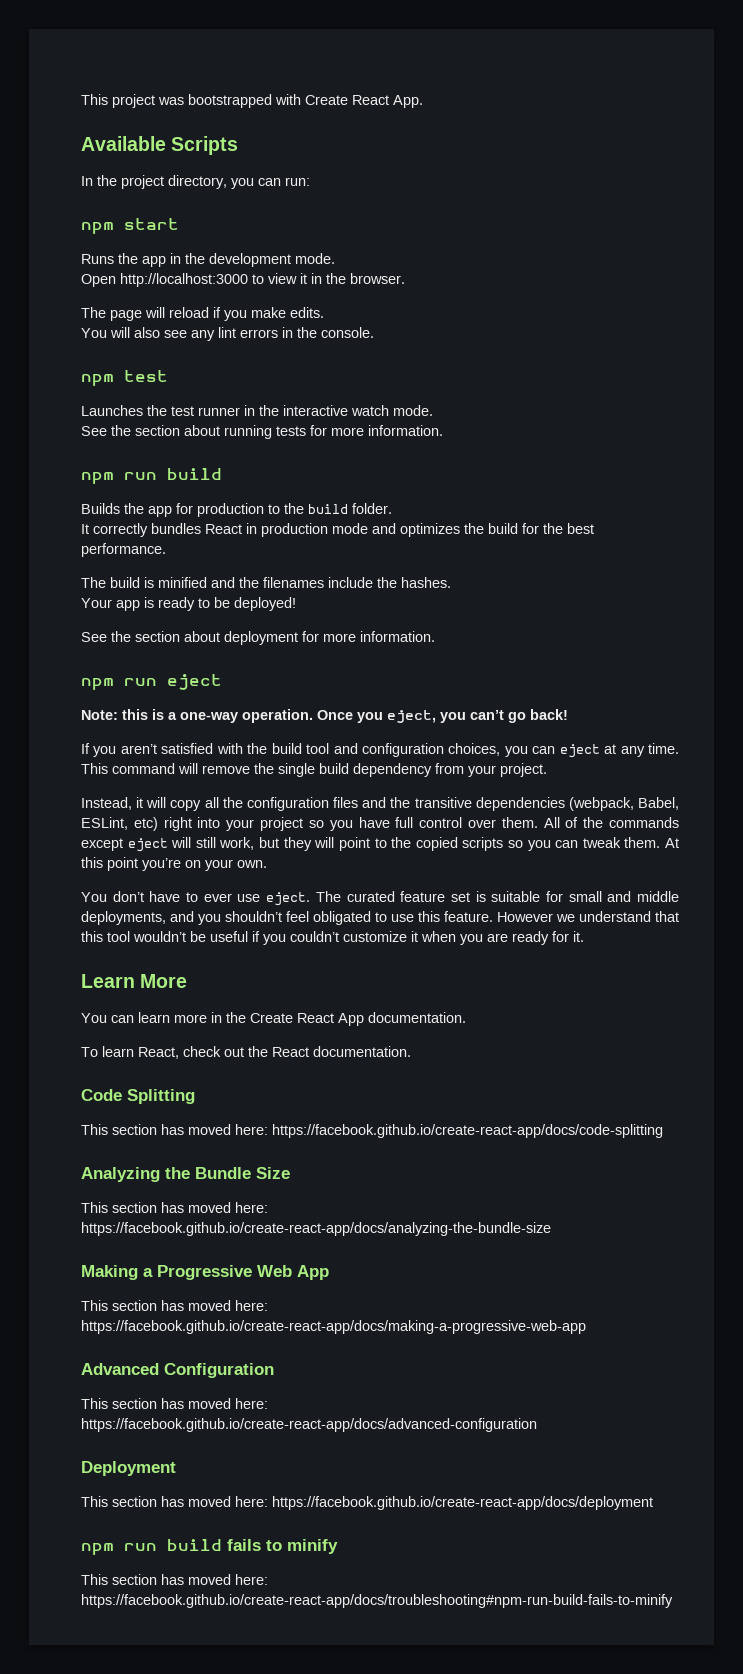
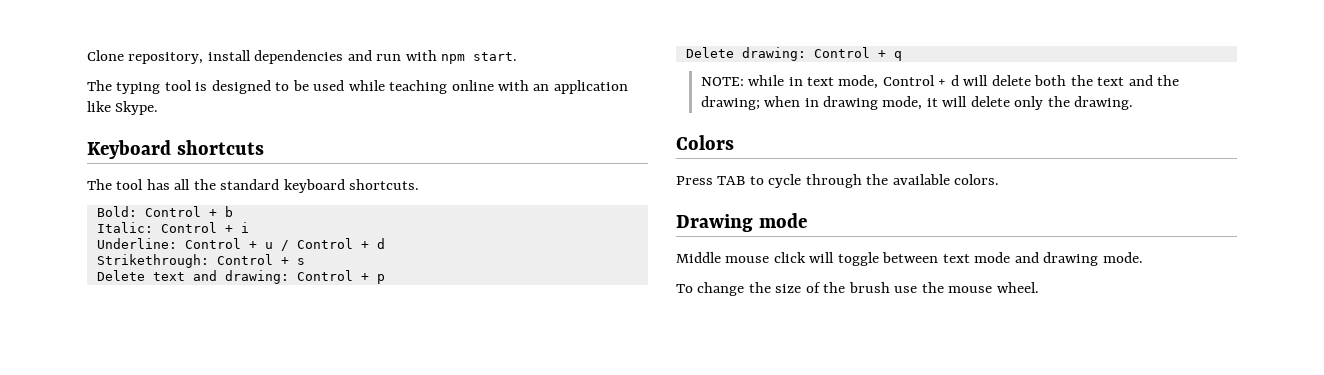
[81,94,423,108] [81,136,239,155] [81,175,310,189] [81,218,179,234] [81,253,335,267] [81,273,405,287] [81,307,324,321] [81,327,374,341] [81,370,168,386] [81,405,433,416] [81,425,443,439] [81,468,222,484] [81,503,392,517] [81,523,594,537] [81,543,166,557] [81,577,451,588] [81,597,296,611] [81,631,435,645] [81,674,222,690] [81,709,568,723] [81,743,679,758] [81,763,547,777] [81,797,679,811] [81,817,679,831] [81,837,679,852] [81,857,267,871] [81,891,679,906] [81,911,679,925] [81,931,584,945] [81,974,188,988] [81,1012,466,1026] [81,1046,411,1059] [81,1089,195,1104] [81,1124,663,1138] [81,1167,290,1182] [81,1202,268,1213] [81,1222,551,1236] [81,1265,329,1280] [81,1300,268,1311] [81,1320,586,1334] [81,1363,274,1378] [81,1398,268,1409] [81,1418,537,1432] [81,1461,176,1476] [81,1496,653,1510] [81,1539,338,1555] [81,1574,268,1585] [81,1594,673,1608] This project was bootstrapped with Create React App. // Available Scripts // In the project directory, you can run: // npm start // Runs the app in the development mode. // Open http://localhost:3000 to view it in the browser. // The page will reload if you make edits. // You will also see any lint errors in the console. // npm test // Launches the test runner in the interactive watch mode. // See the section about running tests for more information. // npm run build // Builds the app for production to the build folder. // It correctly bundles React in production mode and optimizes the build for the best performance. // The build is minified and the filenames include the hashes. // Your app is ready to be deployed! // See the section about deployment for more information. // npm run eject // Note: this is a one-way operation. Once you eject, you can’t go back! // If you aren’t satisfied with the build tool and configuration choices, you can eject at any time. This command will remove the single build dependency from your project. // Instead, it will copy all the configuration files and the transitive dependencies (webpack, Babel, ESLint, etc) right into your project so you have full control over them. All of the commands except eject will still work, but they will point to the copied scripts so you can tweak them. At this point you’re on your own. // You don’t have to ever use eject. The curated feature set is suitable for small and middle deployments, and you shouldn’t feel obligated to use this feature. However we understand that this tool wouldn’t be useful if you couldn’t customize it when you are ready for it. // Learn More // You can learn more in the Create React App documentation. // To learn React, check out the React documentation. // Code Splitting // This section has moved here: https://facebook.github.io/create-react-app/docs/code-splitting // Analyzing the Bundle Size // This section has moved here: https://facebook.github.io/create-react-app/docs/analyzing-the-bundle-size // Making a Progressive Web App // This section has moved here: https://facebook.github.io/create-react-app/docs/making-a-progressive-web-app // Advanced Configuration // This section has moved here: https://facebook.github.io/create-react-app/docs/advanced-configuration // Deployment // This section has moved here: https://facebook.github.io/create-react-app/docs/deployment // npm run build fails to minify // This section has moved here: https://facebook.github.io/create-react-app/docs/troubleshooting#npm-run-build-fails-to-minify -> [87,50,518,64] [87,80,628,94] [87,101,159,115] [87,140,264,159] [87,179,420,193] [96,206,233,217] [96,222,249,233] [96,238,385,251] [96,254,305,268] [96,270,385,284] [685,47,902,61] [700,75,1180,89] [700,96,1134,110] [676,135,734,150] [676,174,1000,188] [676,213,807,232] [676,252,1143,266] [676,282,1039,296] Clone repository, install dependencies and run with npm start. // The typing tool is designed to be used while teaching online with an application like Skype. // Keyboard shortcuts // The tool has all the standard keyboard shortcuts. // Bold: Control + b // Italic: Control + i // Underline: Control + u / Control + d // Strikethrough: Control + s // Delete text and drawing: Control + p // Delete drawing: Control + q // NOTE: while in text mode, Control + d will delete both the text and the drawing; when in drawing mode, it will delete only the drawing. // Colors // Press TAB to cycle through the available colors. // Drawing mode // Middle mouse click will toggle between text mode and drawing mode. // To change the size of the brush use the mouse wheel.

